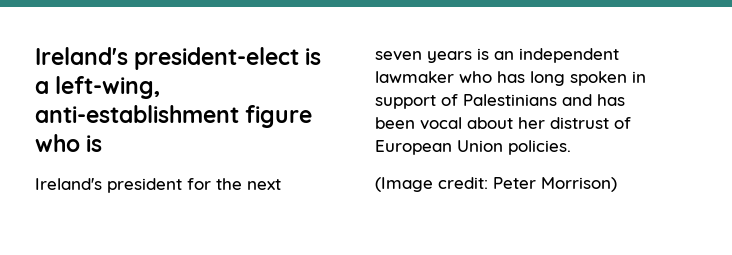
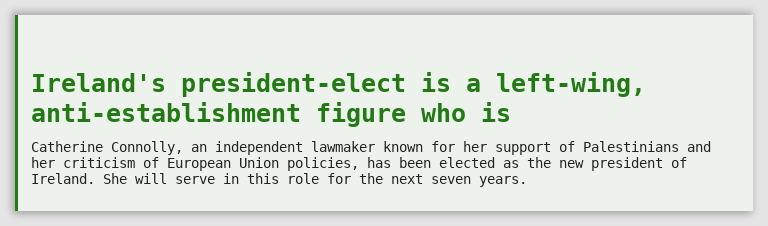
[35,178,281,193] [375,48,619,63] [375,71,646,86] [375,94,625,109] [375,117,631,130] [375,140,571,155] [375,177,617,192] Ireland's president for the next seven years is an independent lawmaker who has long spoken in support of Palestinians and has been vocal about her distrust of European Union policies. // (Image credit: Peter Morrison) -> [31,141,711,155] [31,157,687,171] [31,173,527,187] Catherine Connolly, an independent lawmaker known for her support of Palestinians and her criticism of European Union policies, has been elected as the new president of Ireland. She will serve in this role for the next seven years.

